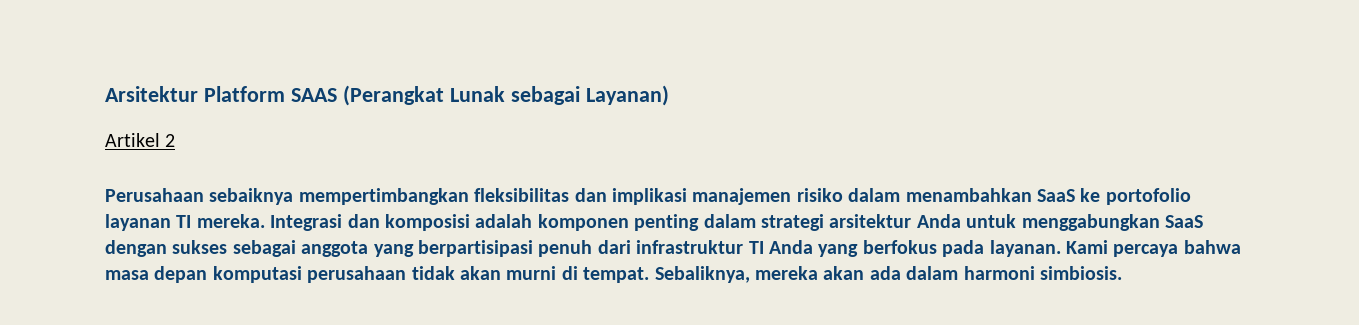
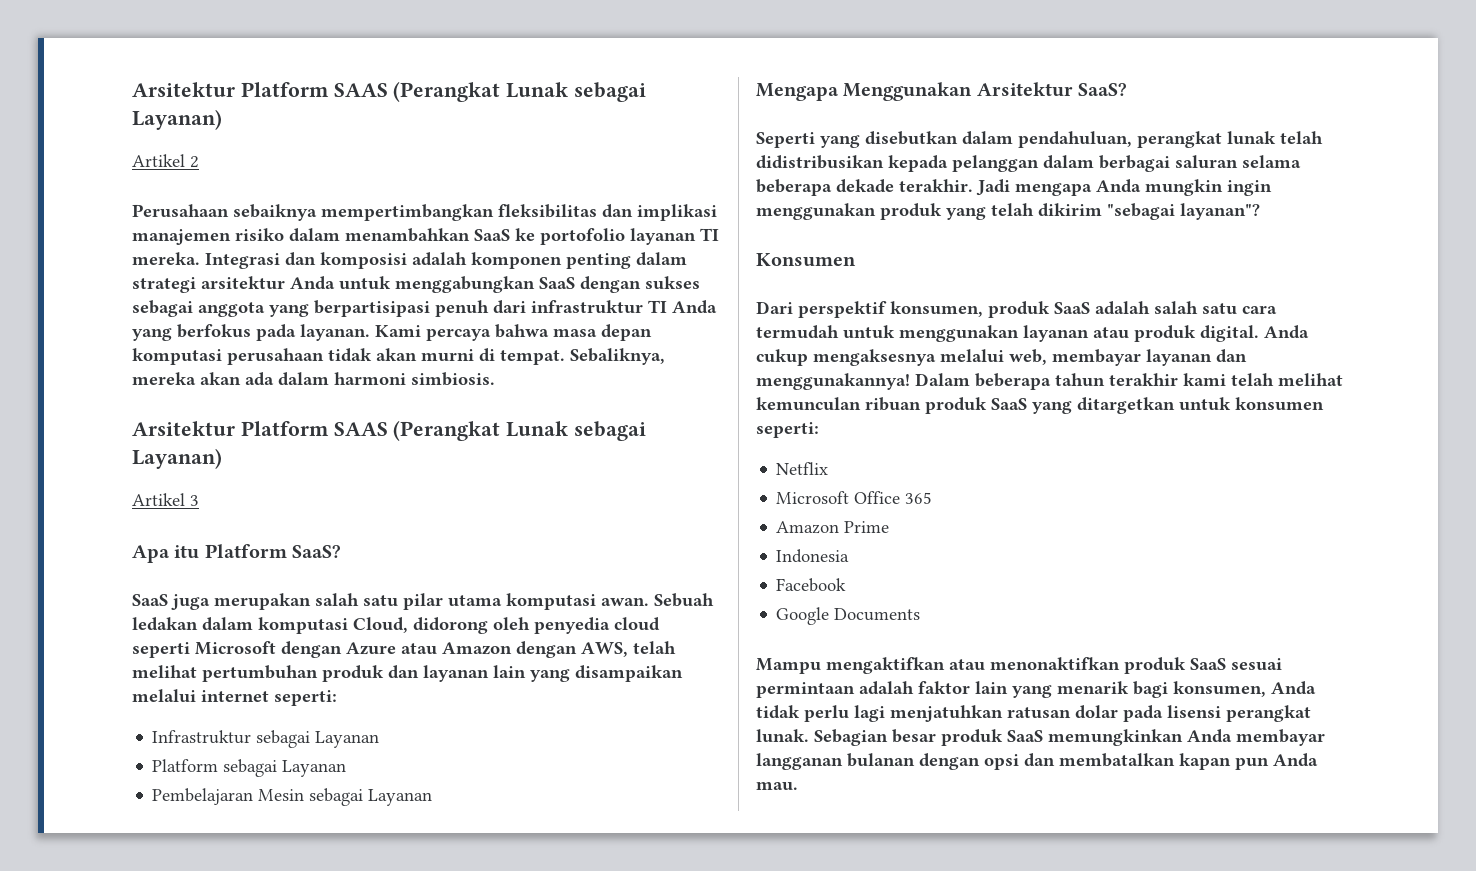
(1122, 273) none -> [132,420,647,441] [132,448,222,469] [132,493,199,506] [132,544,342,563] [132,593,714,610] [132,617,660,634] [132,641,676,658] [132,665,683,682] [132,689,337,706] [152,730,380,748] [152,759,347,777] [152,788,433,806] [756,82,1128,101] [756,131,1323,148] [756,155,1301,172] [756,179,1272,196] [756,203,1260,220] [756,253,856,267] [756,301,1277,318] [756,325,1309,342] [756,349,1247,366] [756,373,1343,390] [756,397,1324,414] [756,422,819,438] [776,462,829,475] [776,491,933,504] [776,521,890,534] [776,549,850,563] [776,578,847,592] [776,607,921,625] [756,657,1282,674] [756,681,1316,698] [756,705,1311,722] [756,729,1325,746] [756,753,1318,770] [756,781,798,791] // Arsitektur Platform SAAS (Perangkat Lunak sebagai Layanan) // Artikel 3 // Apa itu Platform SaaS? // SaaS juga merupakan salah satu pilar utama komputasi awan. Sebuah ledakan dalam komputasi Cloud, didorong oleh penyedia cloud seperti Microsoft dengan Azure atau Amazon dengan AWS, telah melihat pertumbuhan produk dan layanan lain yang disampaikan melalui internet seperti: // Infrastruktur sebagai Layanan // Platform sebagai Layanan // Pembelajaran Mesin sebagai Layanan // Mengapa Menggunakan Arsitektur SaaS? // Seperti yang disebutkan dalam pendahuluan, perangkat lunak telah didistribusikan kepada pelanggan dalam berbagai saluran selama beberapa dekade terakhir. Jadi mengapa Anda mungkin ingin menggunakan produk yang telah dikirim "sebagai layanan"? // Konsumen // Dari perspektif konsumen, produk SaaS adalah salah satu cara termudah untuk menggunakan layanan atau produk digital. Anda cukup mengaksesnya melalui web, membayar layanan dan menggunakannya! Dalam beberapa tahun terakhir kami telah melihat kemunculan ribuan produk SaaS yang ditargetkan untuk konsumen seperti: // Netflix // Microsoft Office 365 // Amazon Prime // Indonesia // Facebook // Google Documents // Mampu mengaktifkan atau menonaktifkan produk SaaS sesuai permintaan adalah faktor lain yang menarik bagi konsumen, Anda tidak perlu lagi menjatuhkan ratusan dolar pada lisensi perangkat lunak. Sebagian besar produk SaaS memungkinkan Anda membayar langganan bulanan dengan opsi dan membatalkan kapan pun Anda mau.

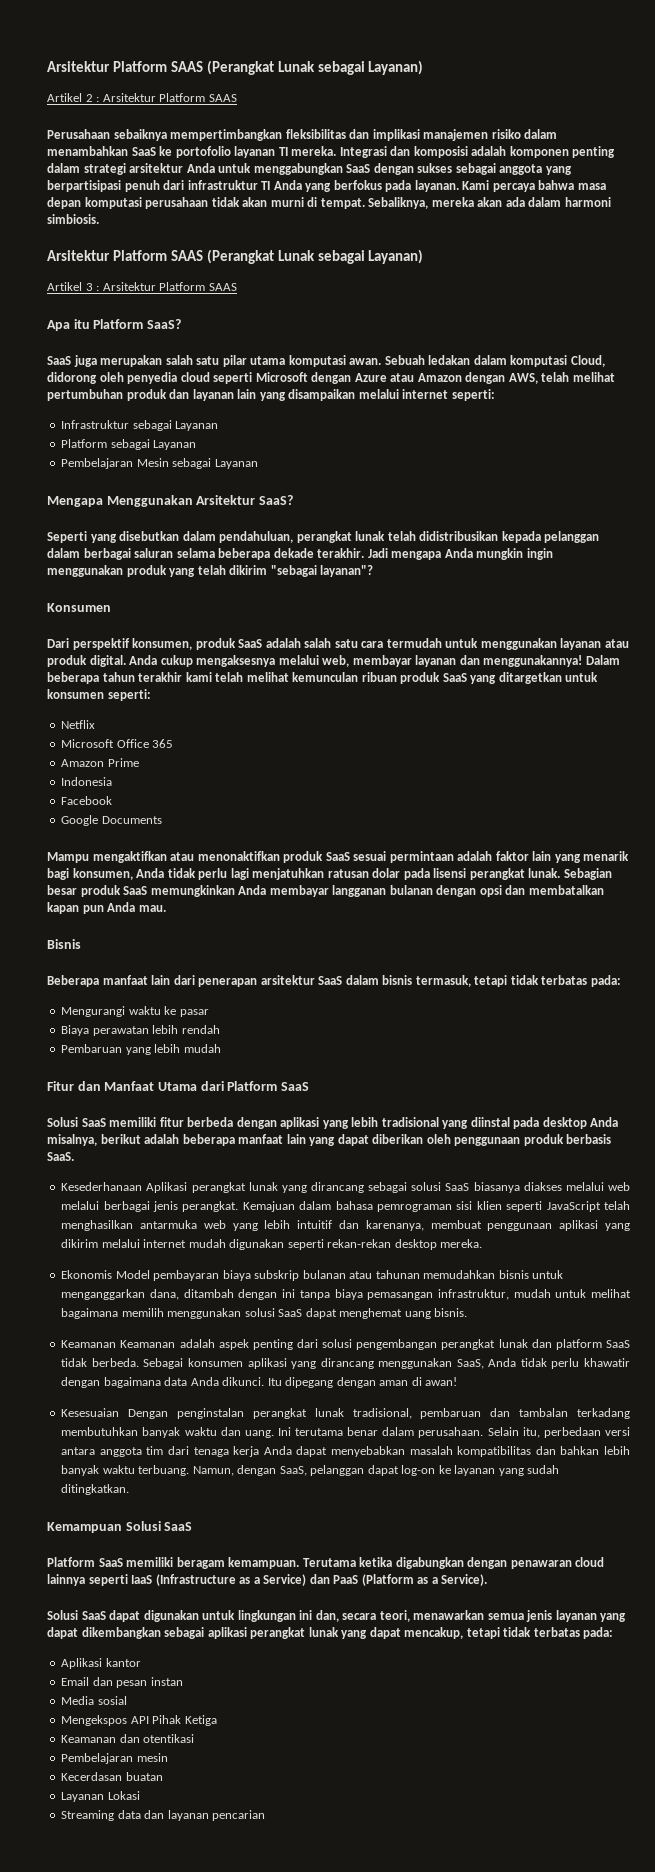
(199, 162) none -> [96,93,237,102] : Arsitektur Platform SAAS
(199, 500) none -> [96,282,237,291] : Arsitektur Platform SAAS
(798, 786) none -> [47,939,81,949] [47,975,621,987] [61,1006,209,1017] [61,1025,220,1036] [61,1044,221,1055] [47,1081,309,1091] [47,1117,619,1129] [47,1134,612,1146] [47,1152,74,1161] [61,1182,630,1193] [61,1201,630,1212] [61,1220,630,1231] [61,1239,483,1250] [61,1270,564,1281] [61,1289,631,1300] [61,1308,468,1319] [61,1339,630,1350] [61,1358,630,1369] [61,1377,458,1388] [61,1408,630,1419] [61,1427,631,1438] [61,1446,631,1457] [61,1465,560,1476] [61,1484,130,1495] [47,1521,193,1533] [47,1557,605,1569] [47,1574,488,1586] [47,1610,627,1622] [47,1627,614,1639] [61,1658,141,1669] [61,1677,183,1688] [61,1696,127,1705] [61,1715,217,1726] [61,1734,195,1743] [61,1753,168,1764] [61,1772,163,1781] [61,1791,140,1802] [61,1810,266,1821] // Bisnis // Beberapa manfaat lain dari penerapan arsitektur SaaS dalam bisnis termasuk, tetapi tidak terbatas pada: // Mengurangi waktu ke pasar // Biaya perawatan lebih rendah // Pembaruan yang lebih mudah // Fitur dan Manfaat Utama dari Platform SaaS // Solusi SaaS memiliki fitur berbeda dengan aplikasi yang lebih tradisional yang diinstal pada desktop Anda misalnya, berikut adalah beberapa manfaat lain yang dapat diberikan oleh penggunaan produk berbasis SaaS. // Kesederhanaan Aplikasi perangkat lunak yang dirancang sebagai solusi SaaS biasanya diakses melalui web melalui berbagai jenis perangkat. Kemajuan dalam bahasa pemrograman sisi klien seperti JavaScript telah menghasilkan antarmuka web yang lebih intuitif dan karenanya, membuat penggunaan aplikasi yang dikirim melalui internet mudah digunakan seperti rekan-rekan desktop mereka. // Ekonomis Model pembayaran biaya subskrip bulanan atau tahunan memudahkan bisnis untuk menganggarkan dana, ditambah dengan ini tanpa biaya pemasangan infrastruktur, mudah untuk melihat bagaimana memilih menggunakan solusi SaaS dapat menghemat uang bisnis. // Keamanan Keamanan adalah aspek penting dari solusi pengembangan perangkat lunak dan platform SaaS tidak berbeda. Sebagai konsumen aplikasi yang dirancang menggunakan SaaS, Anda tidak perlu khawatir dengan bagaimana data Anda dikunci. Itu dipegang dengan aman di awan! // Kesesuaian Dengan penginstalan perangkat lunak tradisional, pembaruan dan tambalan terkadang membutuhkan banyak waktu dan uang. Ini terutama benar dalam perusahaan. Selain itu, perbedaan versi antara anggota tim dari tenaga kerja Anda dapat menyebabkan masalah kompatibilitas dan bahkan lebih banyak waktu terbuang. Namun, dengan SaaS, pelanggan dapat log-on ke layanan yang sudah ditingkatkan. // Kemampuan Solusi SaaS // Platform SaaS memiliki beragam kemampuan. Terutama ketika digabungkan dengan penawaran cloud lainnya seperti IaaS (Infrastructure as a Service) dan PaaS (Platform as a Service). // Solusi SaaS dapat digunakan untuk lingkungan ini dan, secara teori, menawarkan semua jenis layanan yang dapat dikembangkan sebagai aplikasi perangkat lunak yang dapat mencakup, tetapi tidak terbatas pada: // Aplikasi kantor // Email dan pesan instan // Media sosial // Mengekspos API Pihak Ketiga // Keamanan dan otentikasi // Pembelajaran mesin // Kecerdasan buatan // Layanan Lokasi // Streaming data dan layanan pencarian

